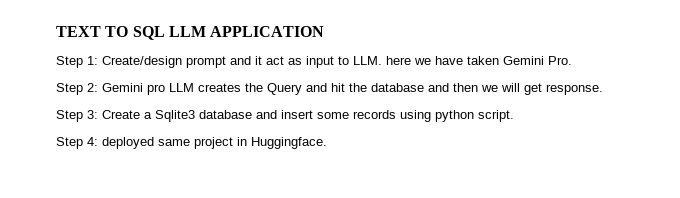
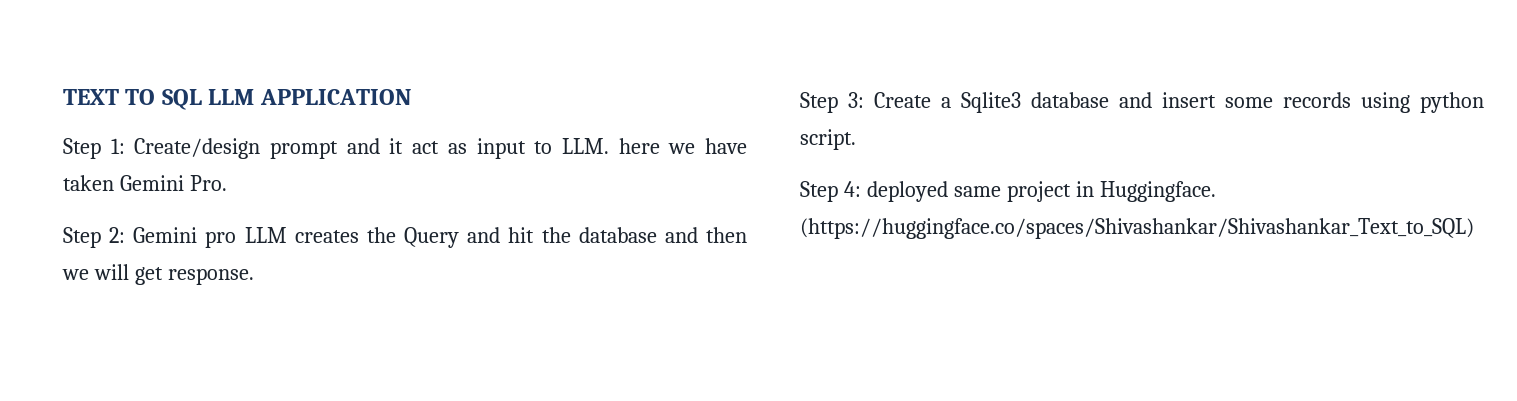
(327, 143) none -> [800,218,1474,239] (https://huggingface.co/spaces/Shivashankar/Shivashankar_Text_to_SQL)

